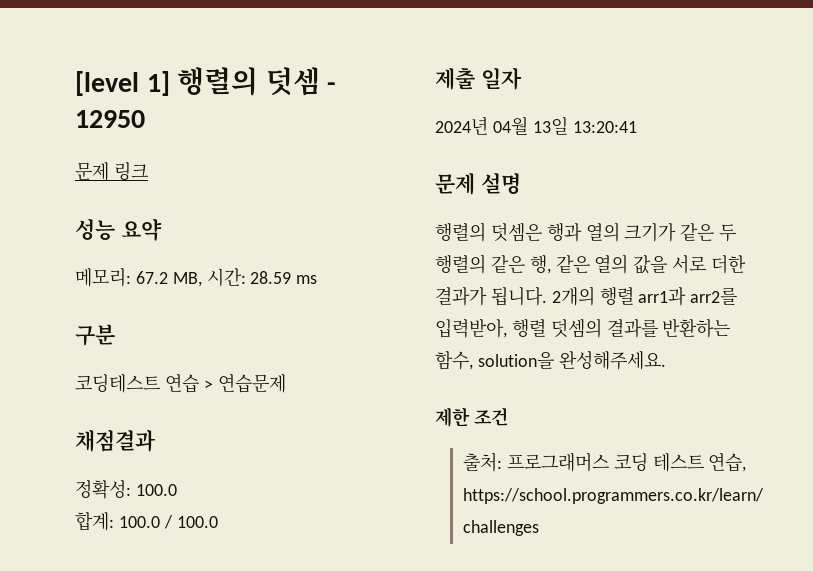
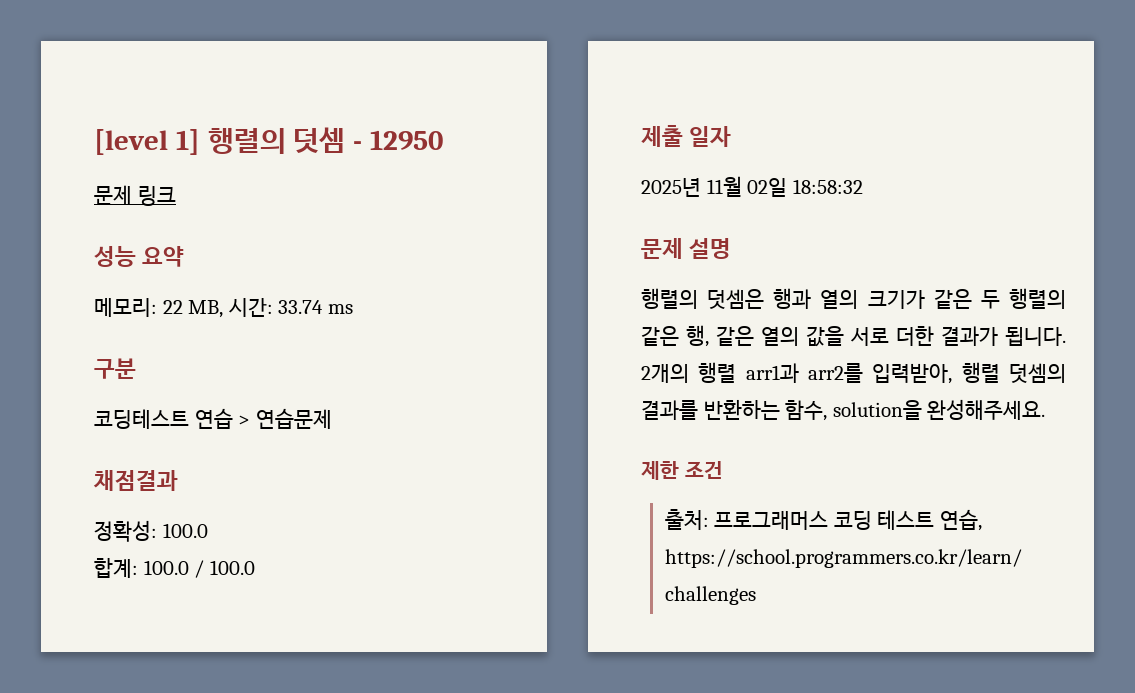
[135,271,168,284] 67.2 -> [162,300,183,314] 22
[250,271,292,284] 28.59 -> [278,300,324,314] 33.74
[435,116,637,135] 2024년 04월 13일 13:20:41 -> [641,176,863,197] 2025년 11월 02일 18:58:32

